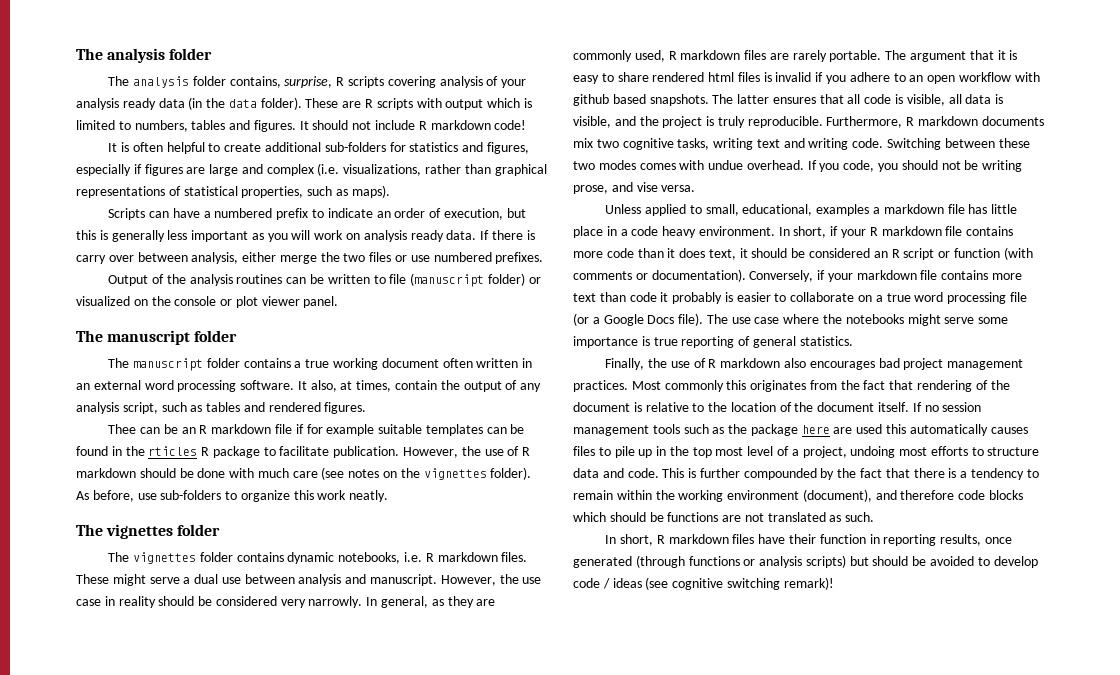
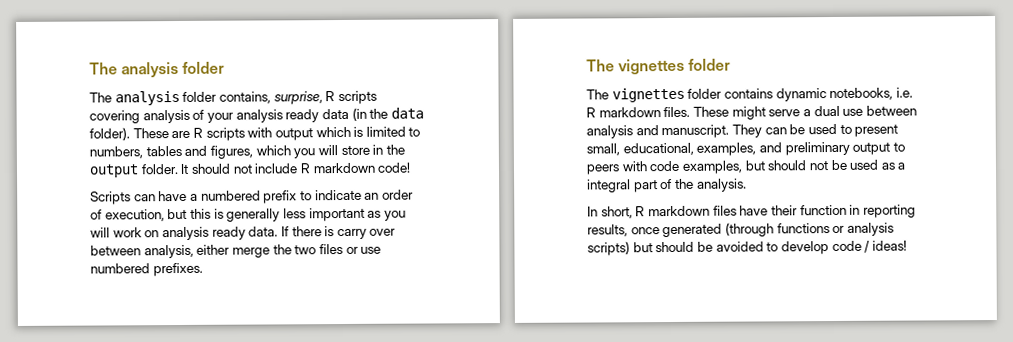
[253,120,296,132] figures. -> [209,144,405,159] [89,164,179,178] figures, which you will store in the output folder.
[108,142,529,154] [76,163,547,176] [76,185,390,198] // It is often helpful to create additional sub-folders for statistics and figures, especially if figures are large and complex (i.e. visualizations, rather than graphical representations of statistical properties, such as maps). -> (412, 167) none
[108,273,541,287] [76,296,339,308] [76,330,238,345] [108,358,533,371] [76,380,542,392] [76,402,367,414] [108,424,525,436] [76,446,531,458] [76,467,532,480] [76,490,389,502] // Output of the analysis routines can be written to file (manuscript folder) or visualized on the console or plot viewer panel. // The manuscript folder // The manuscript folder contains a true working document often written in an external word processing software. It also, at times, contain the output of any analysis script, such as tables and rendered figures. // Thee can be an R markdown file if for example suitable templates can be found in the rticles R package to facilitate publication. However, the use of R markdown should be done with much care (see notes on the vignettes folder). As before, use sub-folders to organize this work neatly. -> (203, 269) none
[440,574,542,586] [76,596,496,608] [573,50,1018,62] [573,72,1040,84] [573,94,1004,106] [573,116,1044,128] [573,138,1030,150] [573,160,1023,172] [573,182,696,194] [605,204,1018,216] [573,226,1014,238] [573,247,1033,260] [573,269,1023,282] [573,292,1027,304] [573,313,1009,326] [573,336,853,348] [605,358,1024,370] [573,380,1010,392] [573,402,982,412] [573,424,1028,436] [573,446,1040,458] [573,468,1039,480] [573,489,1024,502] [573,512,875,522] However, the use case in reality should be considered very narrowly. In general, as they are commonly used, R markdown files are rarely portable. The argument that it is easy to share rendered html files is invalid if you adhere to an open workflow with github based snapshots. The latter ensures that all code is visible, all data is visible, and the project is truly reproducible. Furthermore, R markdown documents mix two cognitive tasks, writing text and writing code. Switching between these two modes comes with undue overhead. If you code, you should not be writing prose, and vise versa. // Unless applied to small, educational, examples a markdown file has little place in a code heavy environment. In short, if your R markdown file contains more code than it does text, it should be considered an R script or function (with comments or documentation). Conversely, if your markdown file contains more text than code it probably is easier to collaborate on a true word processing file (or a Google Docs file). The use case where the notebooks might serve some importance is true reporting of general statistics. // Finally, the use of R markdown also encourages bad project management practices. Most commonly this originates from the fact that rendering of the document is relative to the location of the document itself. If no session management tools such as the package here are used this automatically causes files to pile up in the top most level of a project, undoing most efforts to structure data and code. This is further compounded by the fact that there is a tendency to remain within the working environment (document), and therefore code blocks which should be functions are not translated as such. -> [731,123,899,138] [586,141,905,156] [586,159,906,175] [587,178,747,193] They can be used to present small, educational, examples, and preliminary output to peers with code examples, but should not be used as a integral part of the analysis.
[612,577,834,590] ideas (see cognitive switching remark)! -> [871,240,907,251] ideas!

